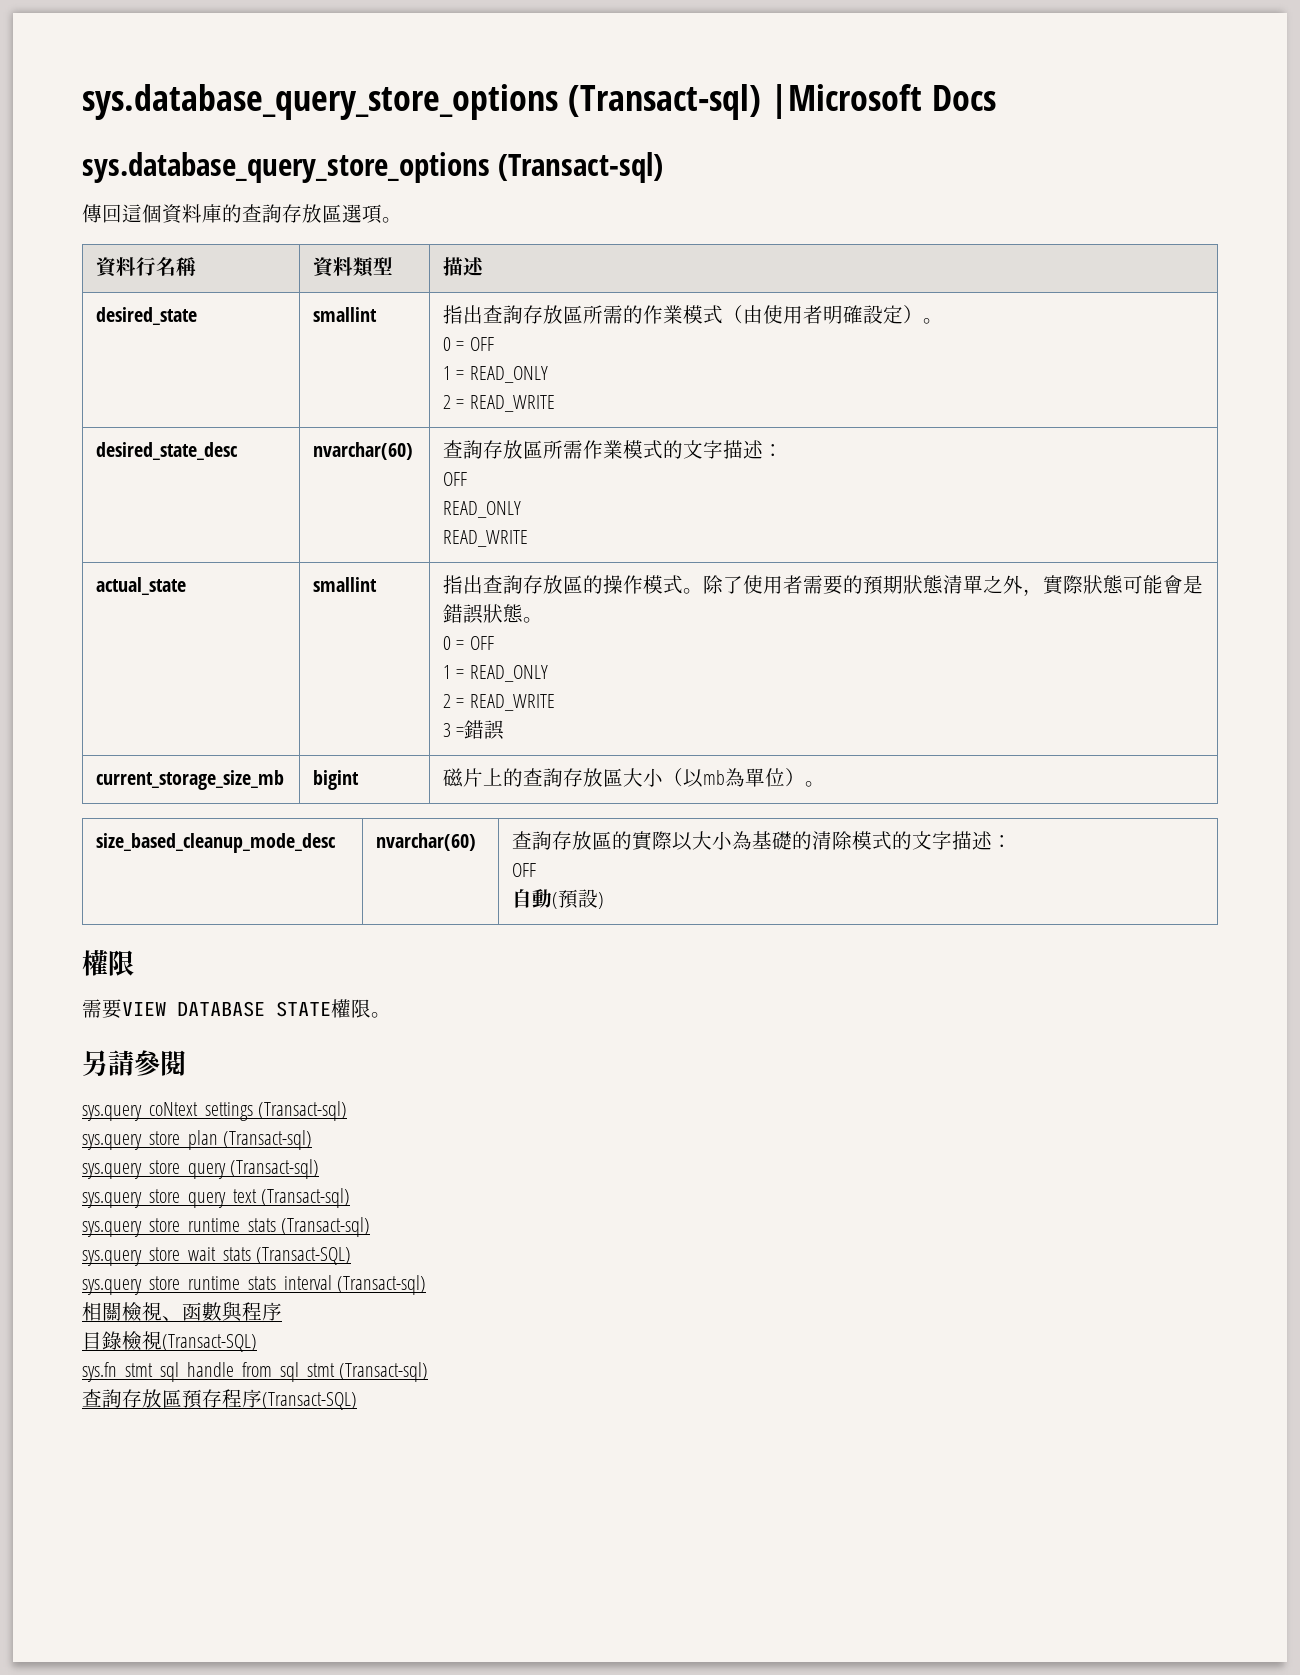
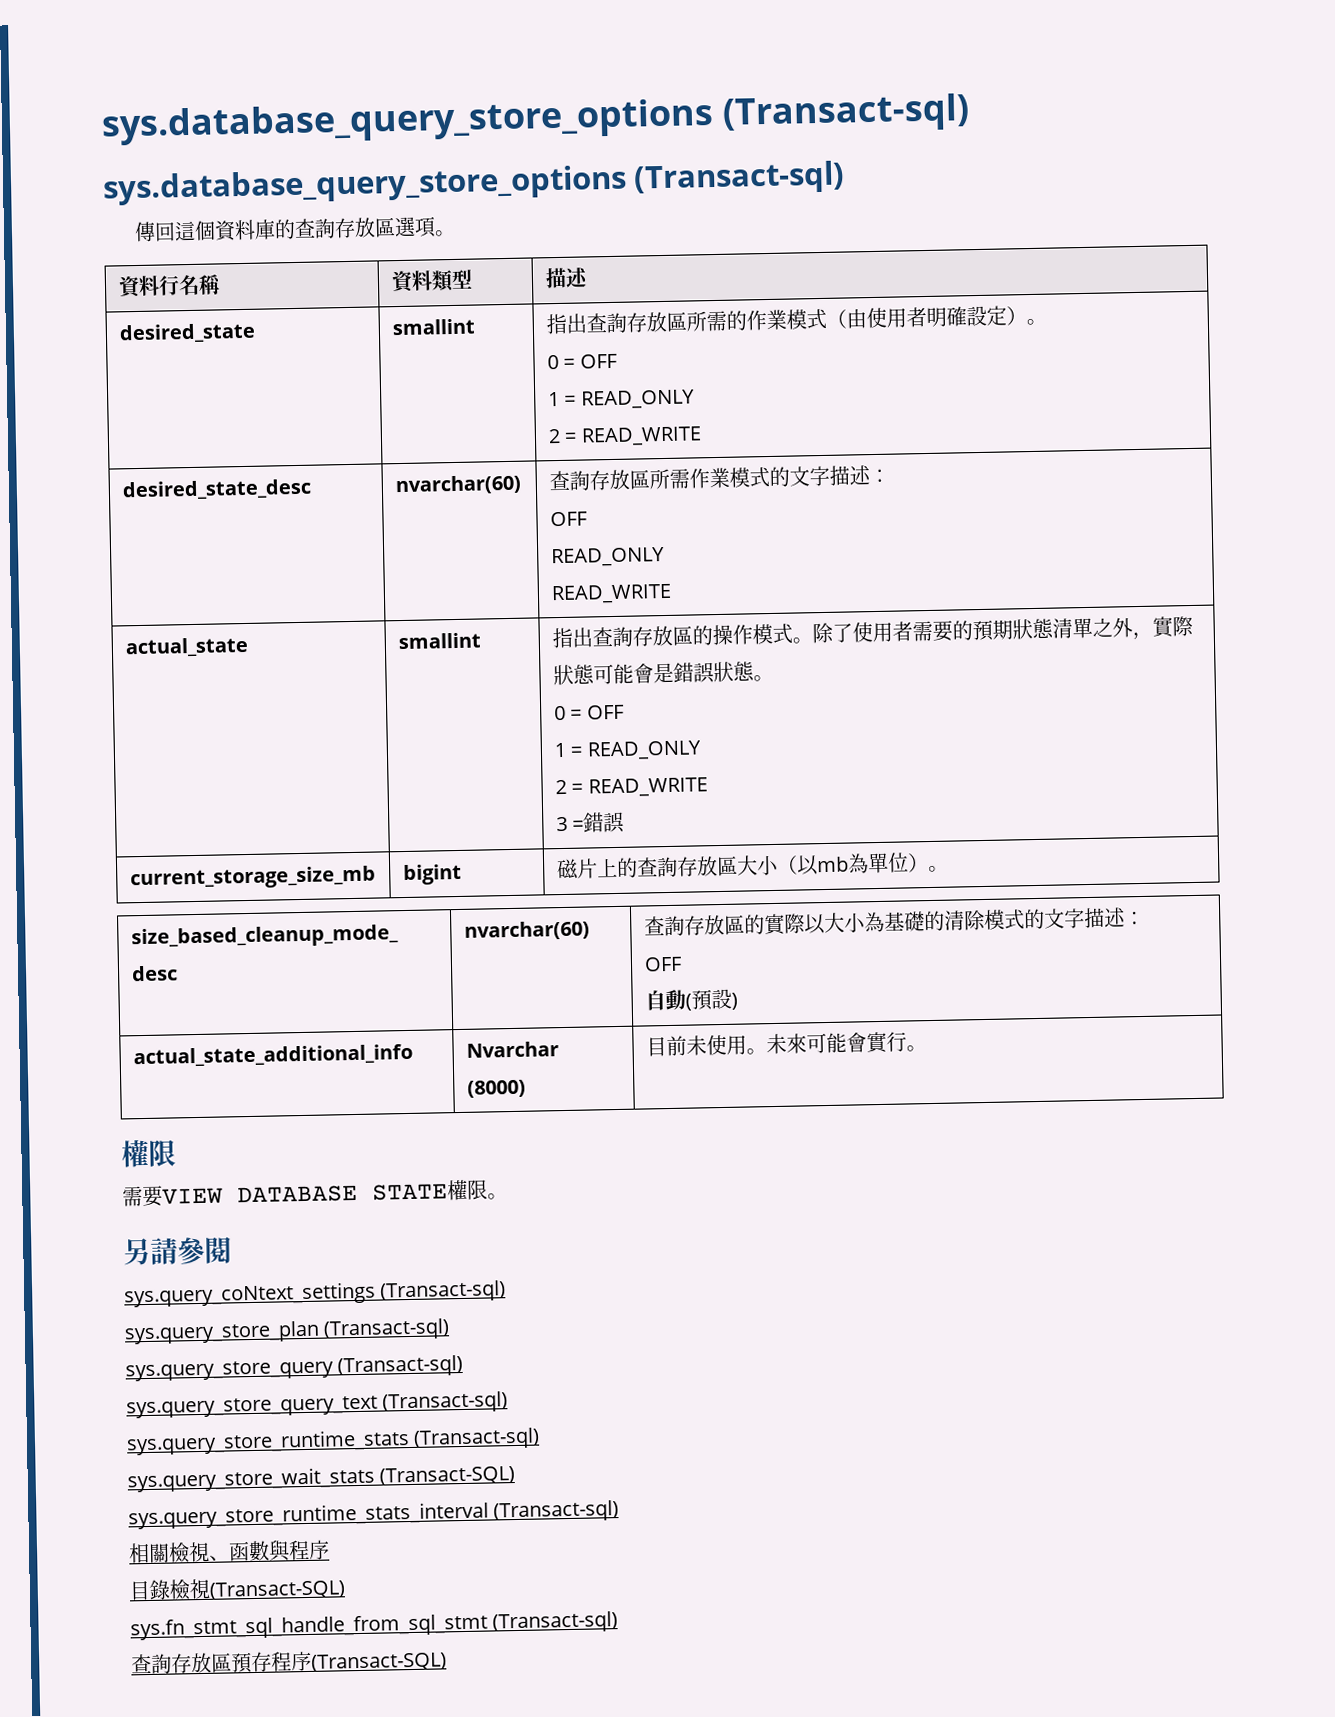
[82,84,996,120] sys.database_query_store_options (Transact-sql) |Microsoft Docs -> [101,93,970,146] sys.database_query_store_options (Transact-sql)
(605, 900) none -> [132,1043,413,1068] [465,1041,559,1058] [466,1079,526,1098] [645,1031,927,1057] // actual_state_additional_info | Nvarchar (8000) | 目前未使用。未來可能會實行。

